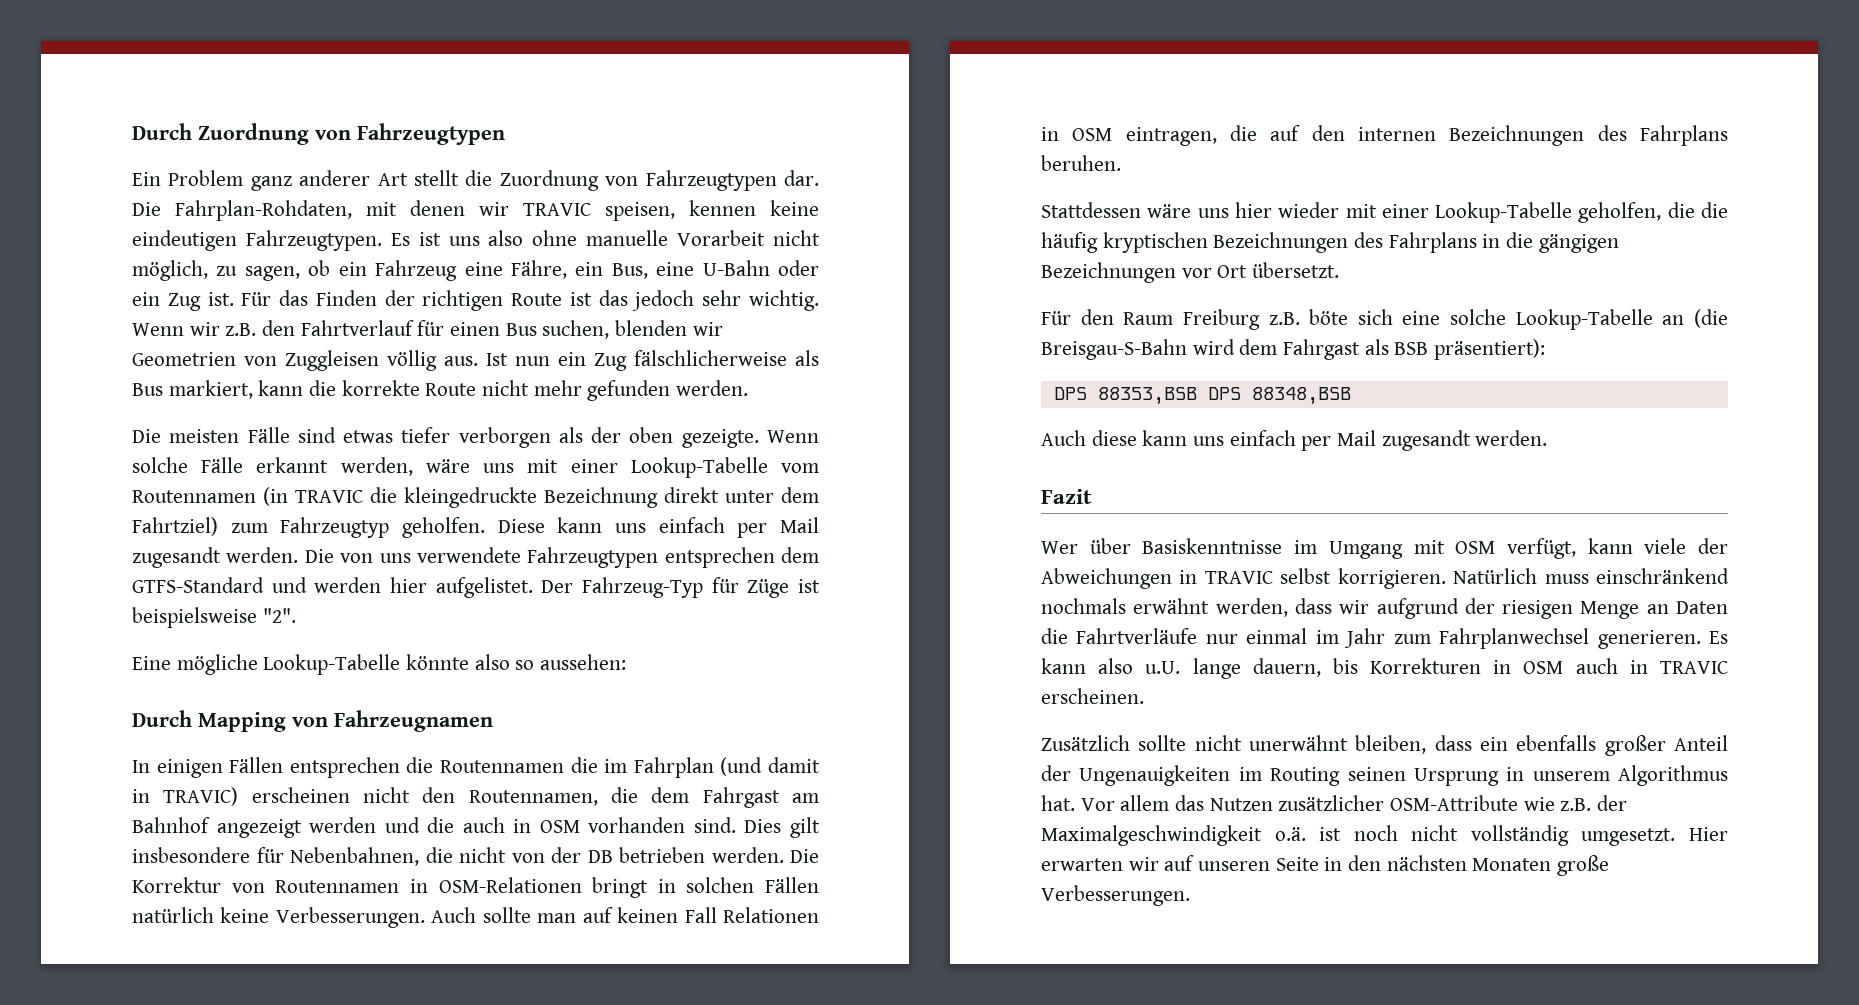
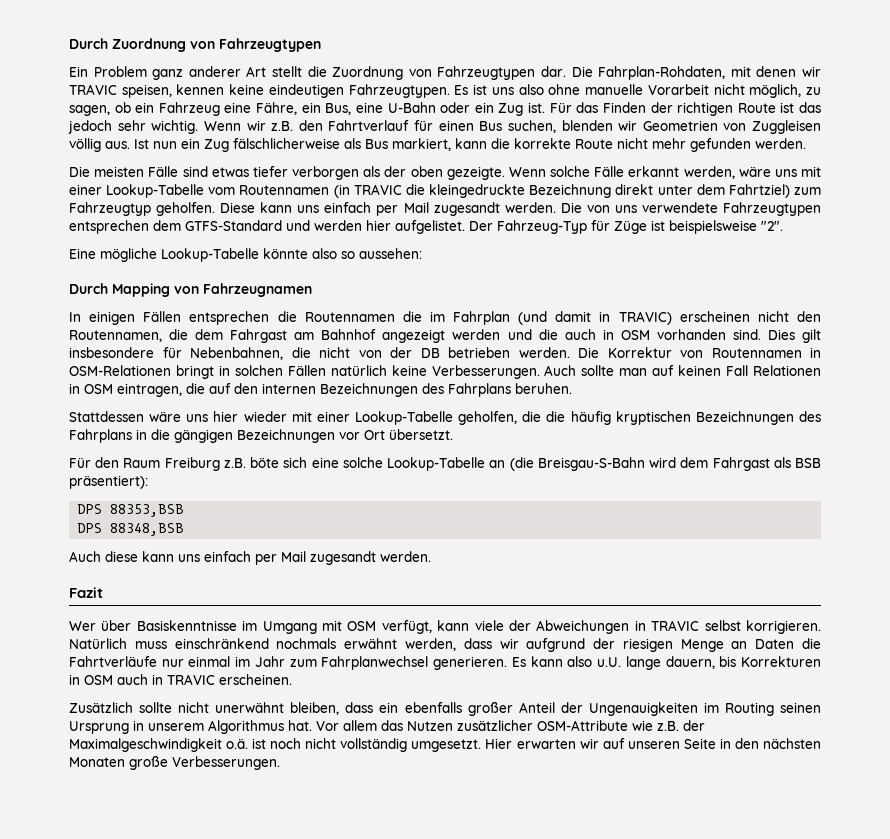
(1197, 396) none -> (185, 510) //

